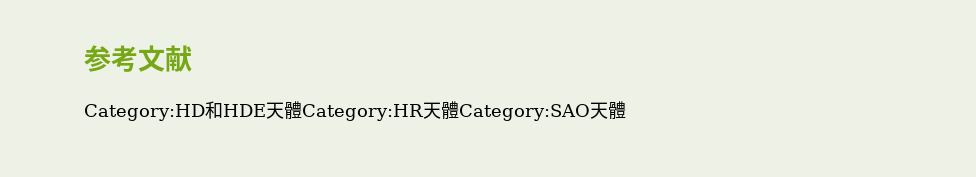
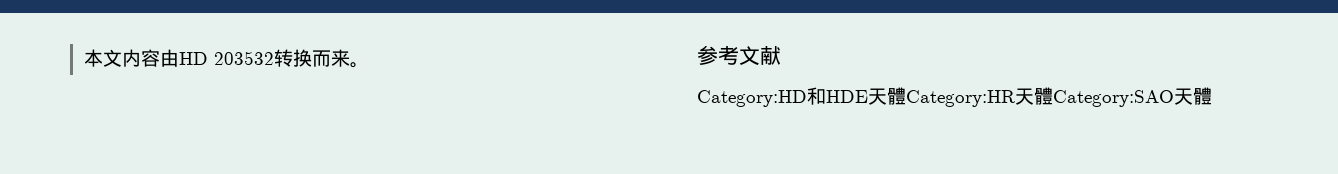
(84, 58) none -> [83,49,369,68] 本文内容由HD 203532转换而来。 //

